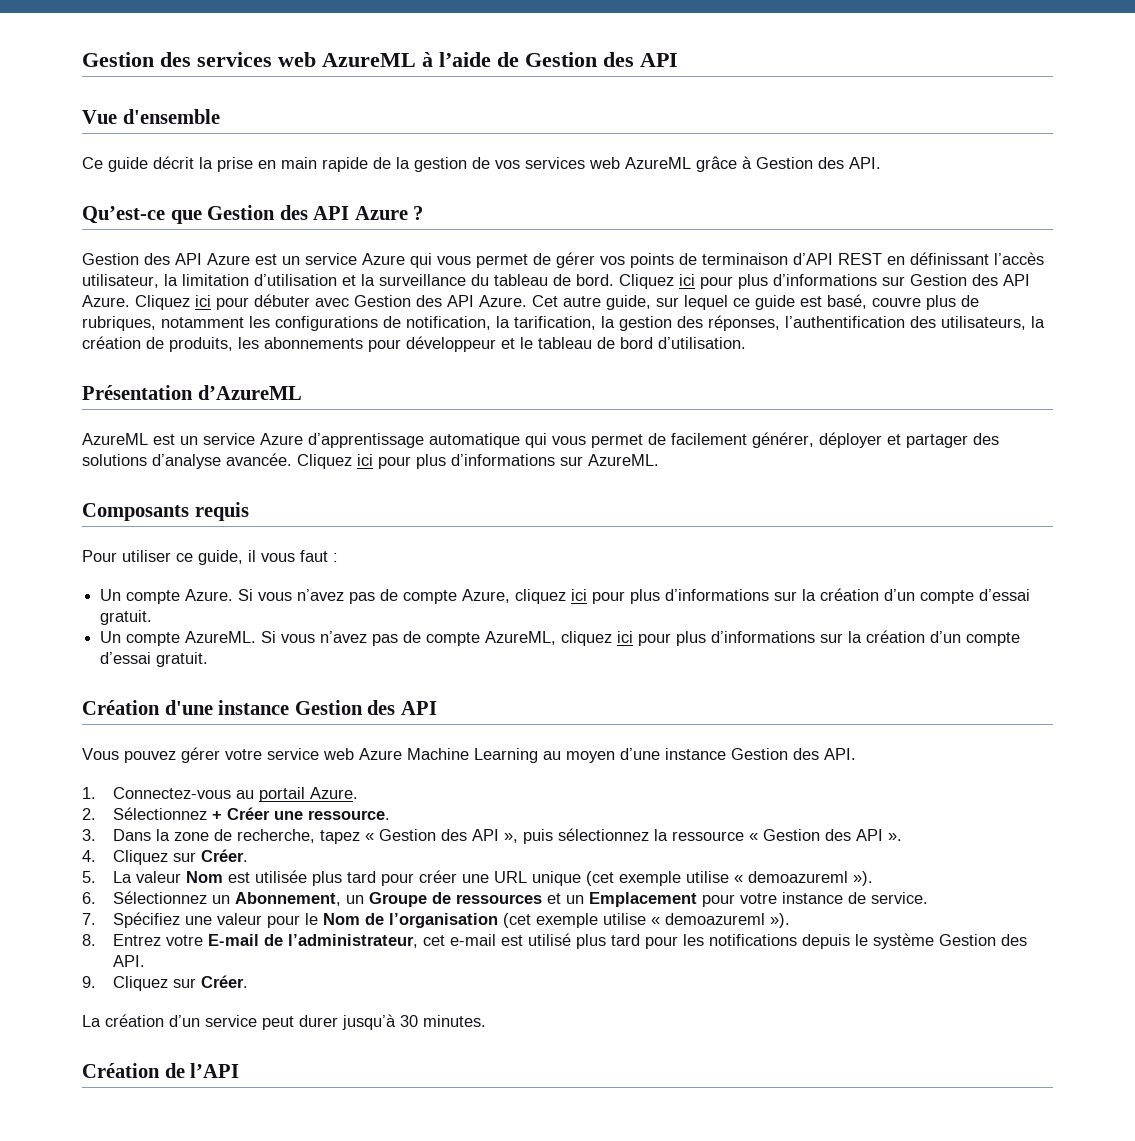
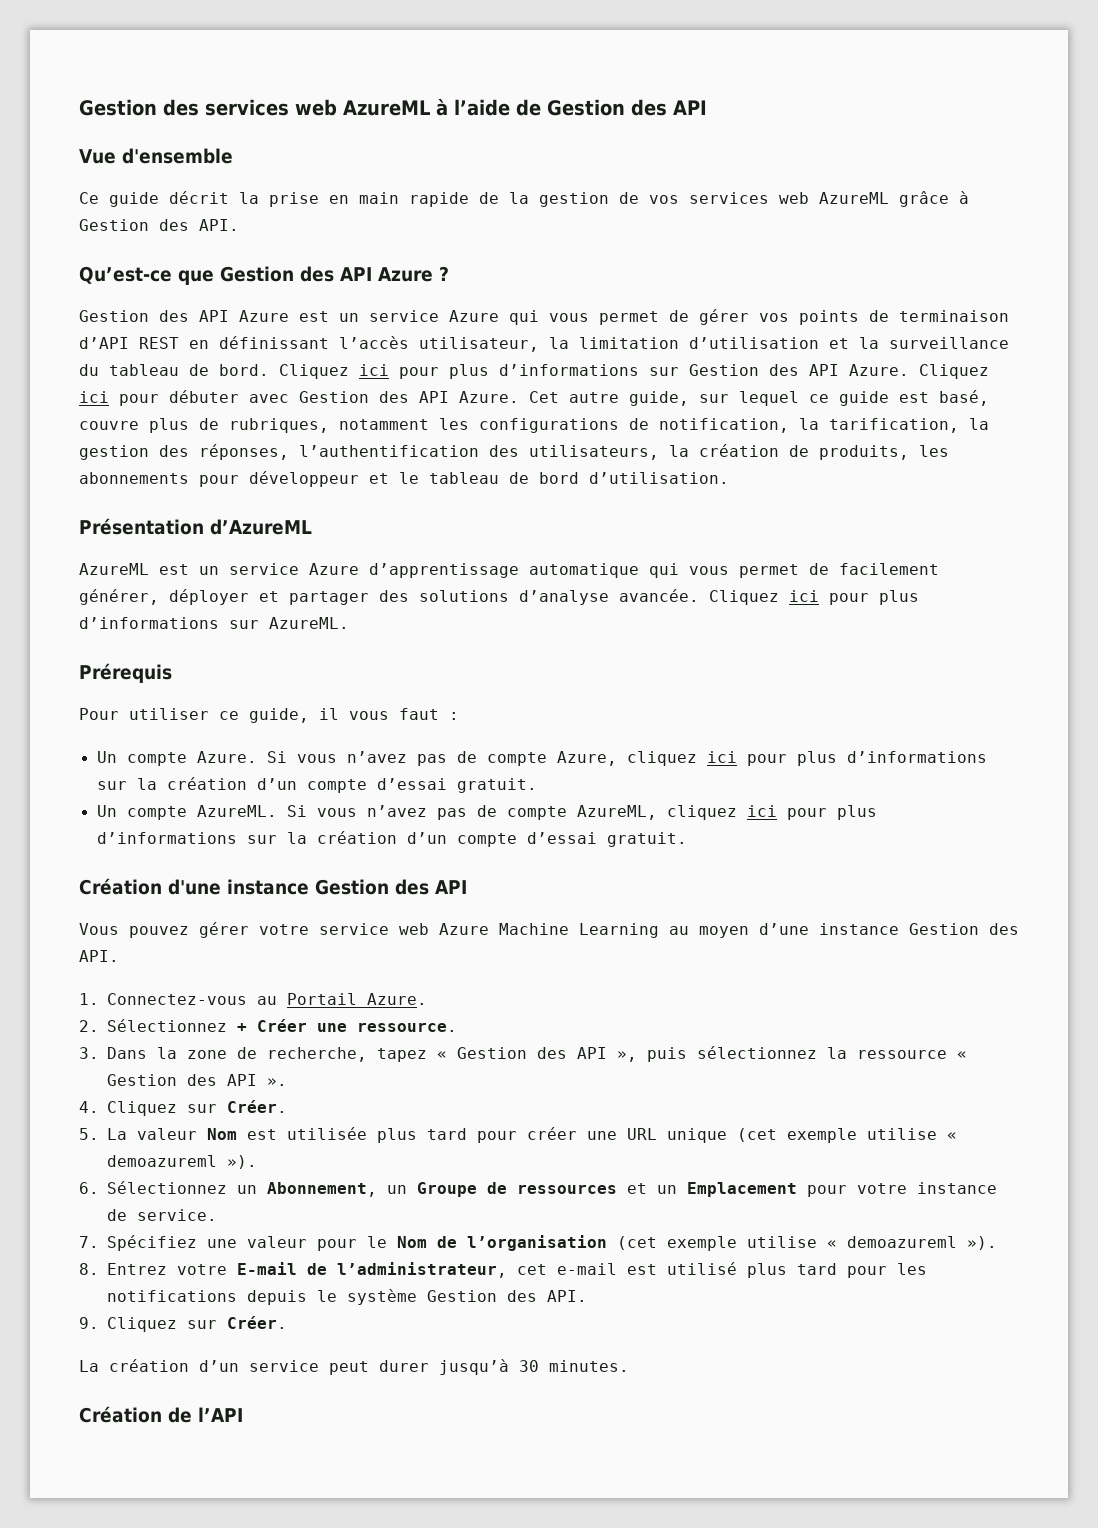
[82,502,249,521] Composants requis -> [79,663,172,683] Prérequis
[259,787,306,802] portail -> [287,993,357,1005] Portail

